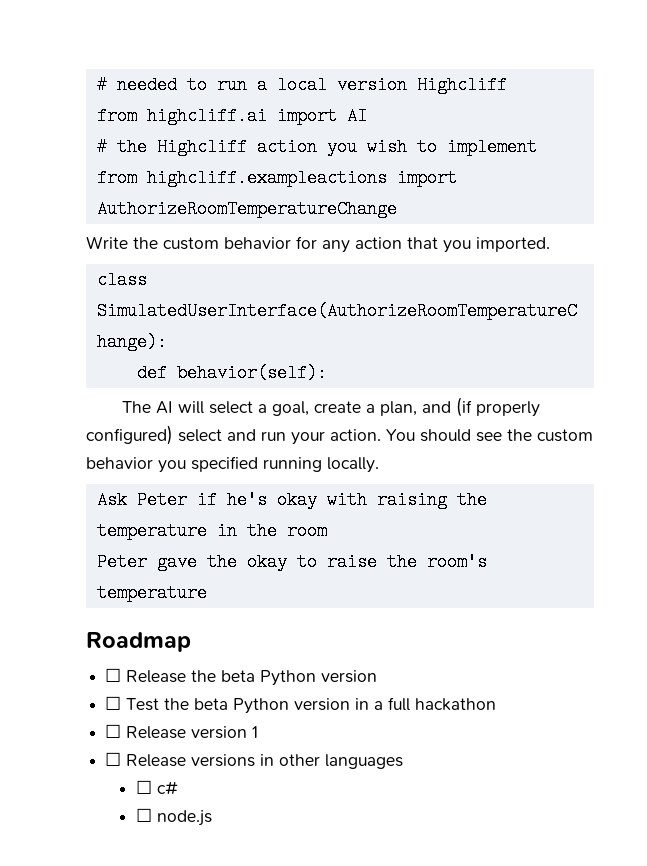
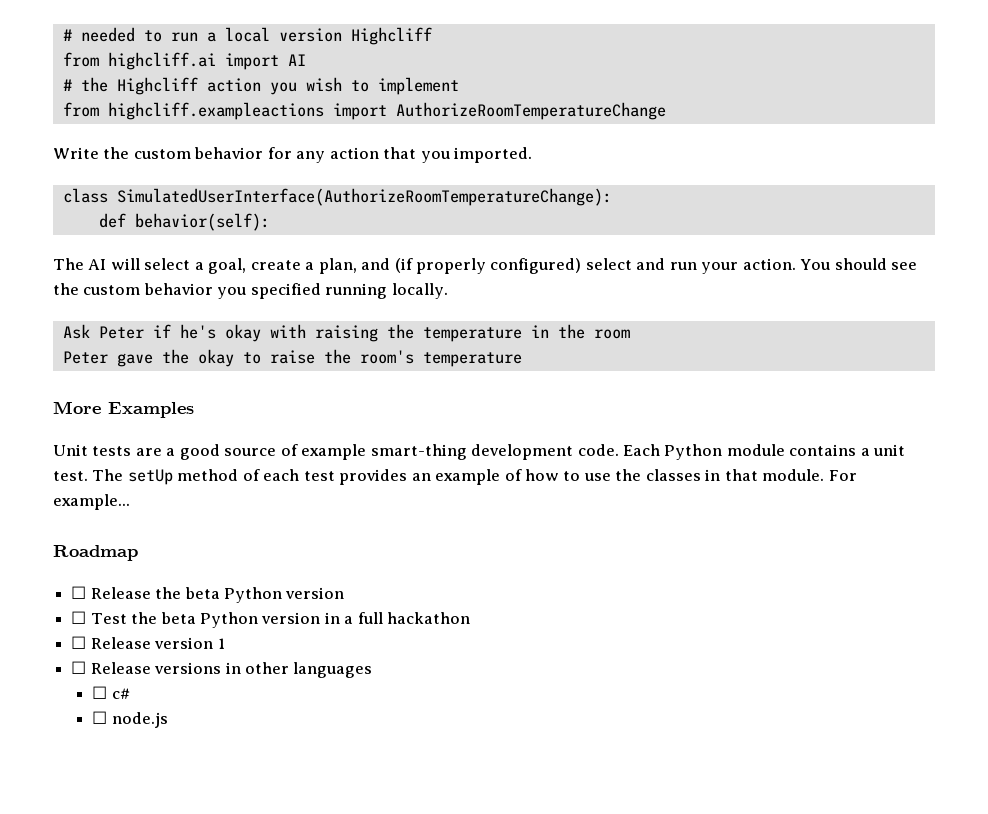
(207, 593) none -> [53,401,194,418] [53,444,906,460] [53,469,857,485] [53,494,130,510] // More Examples // Unit tests are a good source of example smart-thing development code. Each Python module contains a unit test. The setUp method of each test provides an example of how to use the classes in that module. For example...

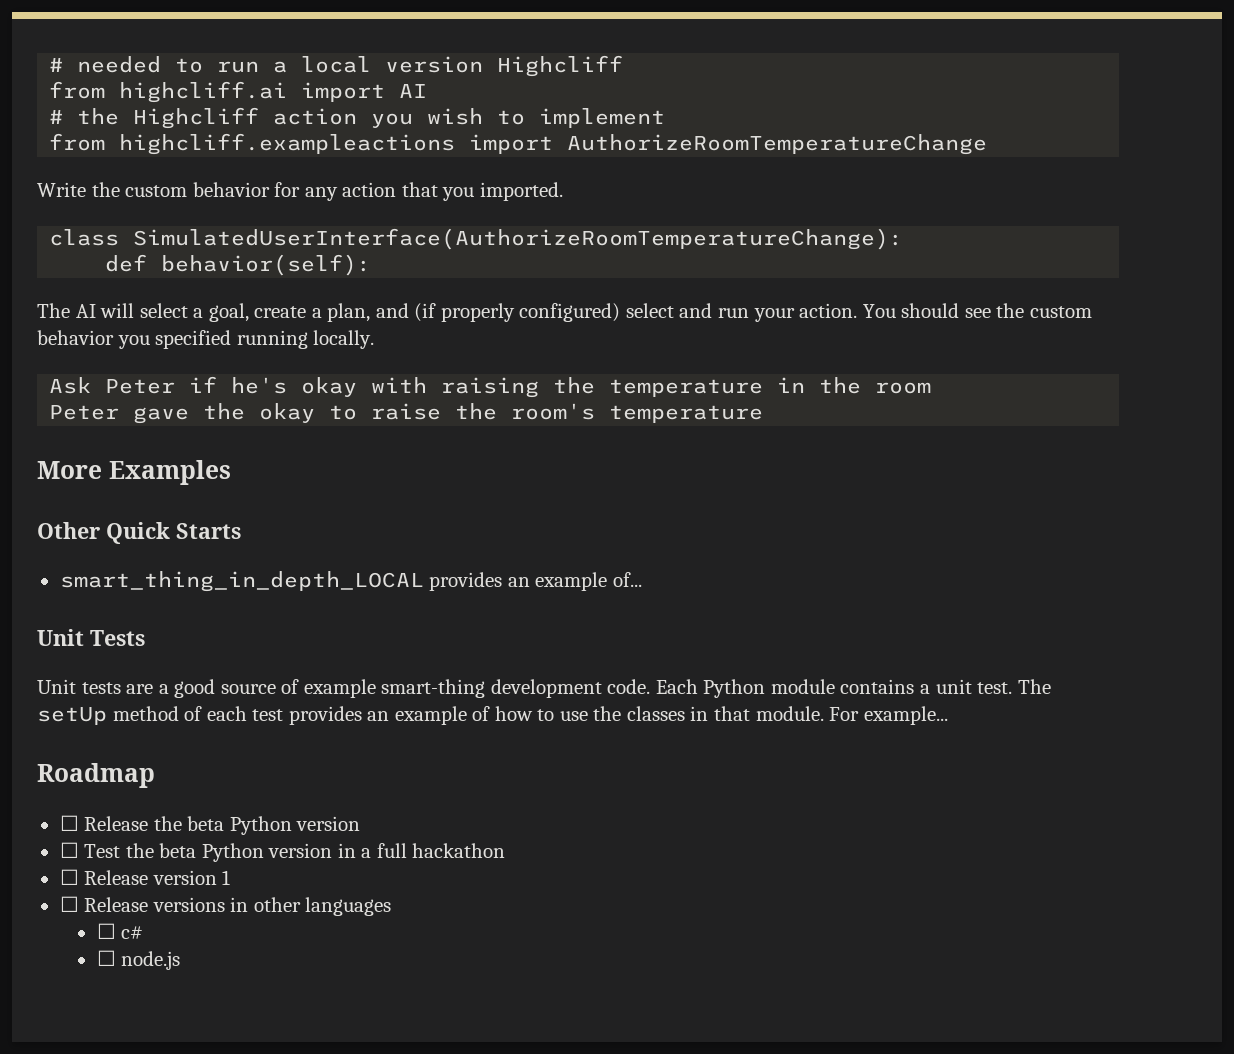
(194, 410) none -> [37,522,241,544] [59,571,642,592] [37,629,145,646] // Other Quick Starts // smart_thing_in_depth_LOCAL provides an example of... // Unit Tests

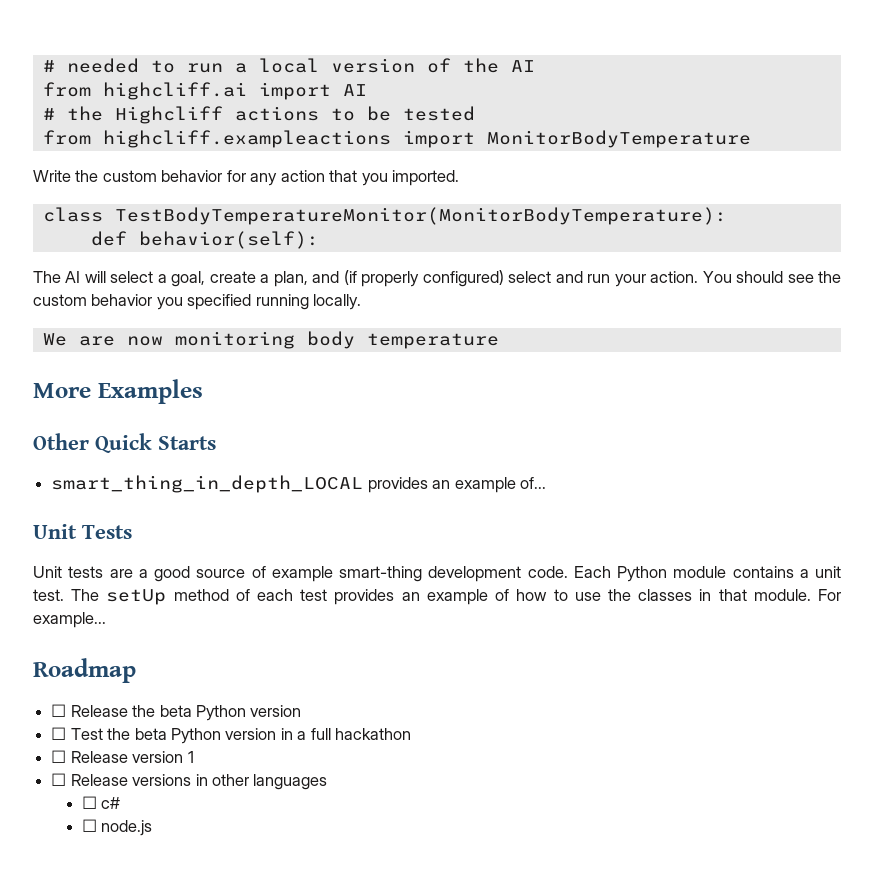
[497,55,624,77] Highcliff -> [426,58,535,73] of the AI
[273,108,666,128] action you wish to implement -> [234,106,475,121] actions to be tested
[567,134,988,155] AuthorizeRoomTemperatureChange -> [486,130,751,148] MonitorBodyTemperature
[133,228,904,250] SimulatedUserInterface(AuthorizeRoomTemperatureChange): -> [114,207,727,225] TestBodyTemperatureMonitor(MonitorBodyTemperature):
[49,376,932,398] [49,403,596,424] Ask Peter if he's okay with raising the temperature in the room // Peter gave the okay to raise the room's -> [42,331,355,349] We are now monitoring body

